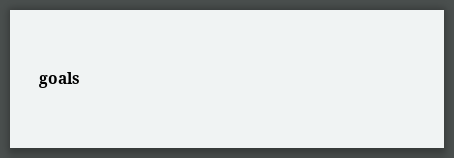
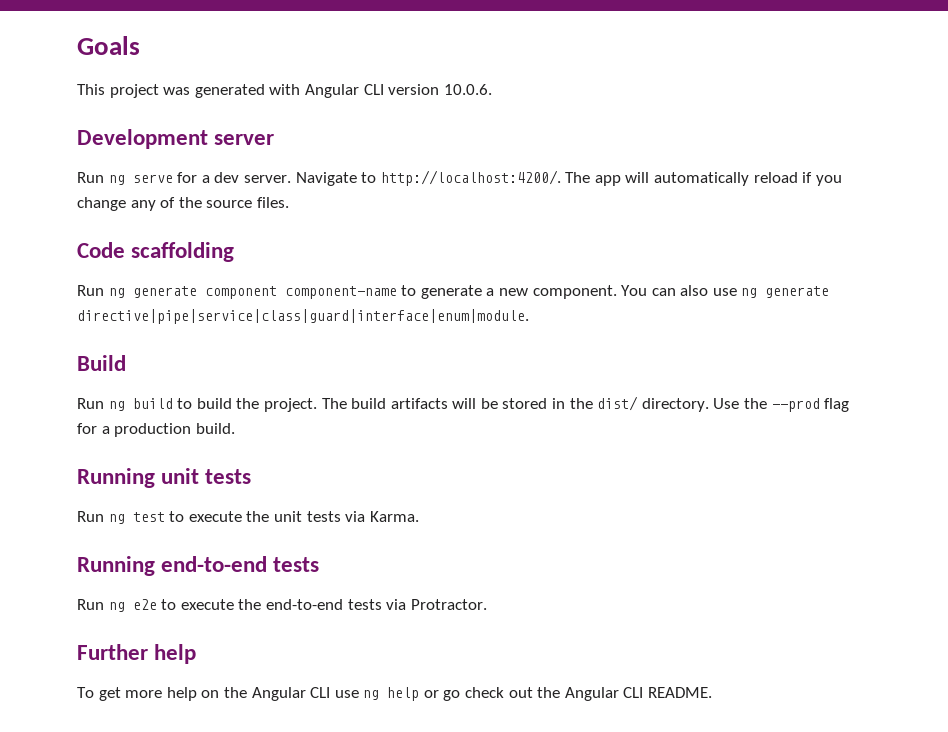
[39,72,80,88] goals -> [77,36,140,55] [77,84,492,98] [77,129,275,149] [77,170,842,186] [77,197,289,211] [77,242,235,262] [77,285,830,299] [77,309,529,324] [77,355,126,371] [77,396,850,412] [77,423,235,437] [77,468,252,488] [77,511,419,524] [77,556,320,576] [77,599,487,612] [77,644,197,664] [77,687,713,701] Goals // This project was generated with Angular CLI version 10.0.6. // Development server // Run ng serve for a dev server. Navigate to http://localhost:4200/. The app will automatically reload if you change any of the source files. // Code scaffolding // Run ng generate component component-name to generate a new component. You can also use ng generate directive|pipe|service|class|guard|interface|enum|module. // Build // Run ng build to build the project. The build artifacts will be stored in the dist/ directory. Use the --prod flag for a production build. // Running unit tests // Run ng test to execute the unit tests via Karma. // Running end-to-end tests // Run ng e2e to execute the end-to-end tests via Protractor. // Further help // To get more help on the Angular CLI use ng help or go check out the Angular CLI README.

